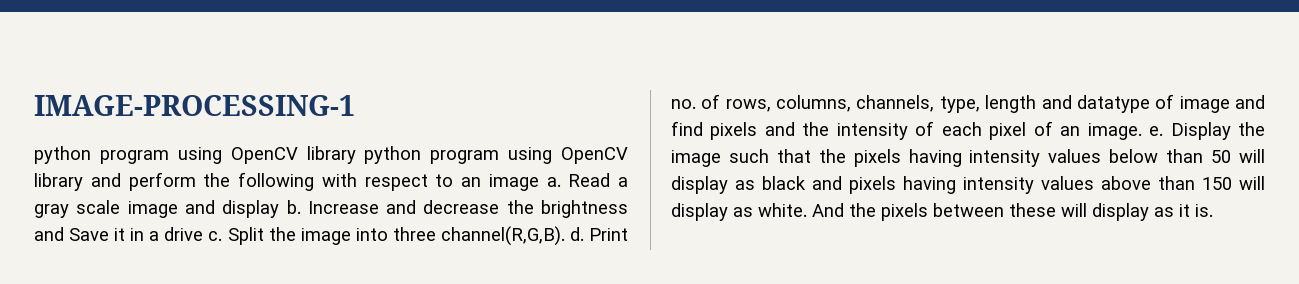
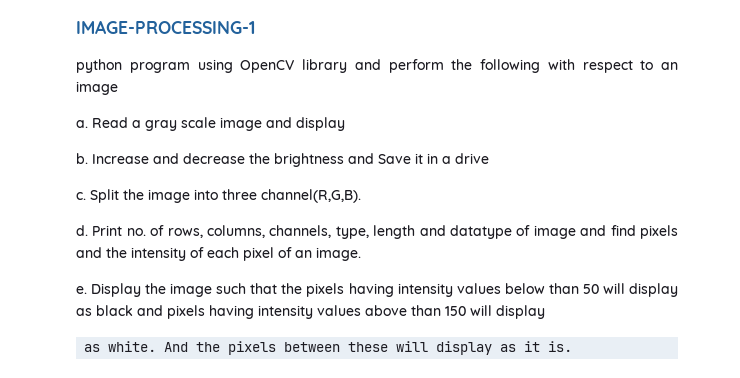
[364,146,628,164] [34,173,83,191] python program using OpenCV library -> (347, 66) none
(539, 182) none -> (118, 88) //
(280, 209) none -> (345, 124) //
(204, 234) none -> (489, 158) //
(565, 236) none -> (361, 196) //
(1142, 131) none -> (361, 254) //
(728, 212) none -> (545, 312) //

